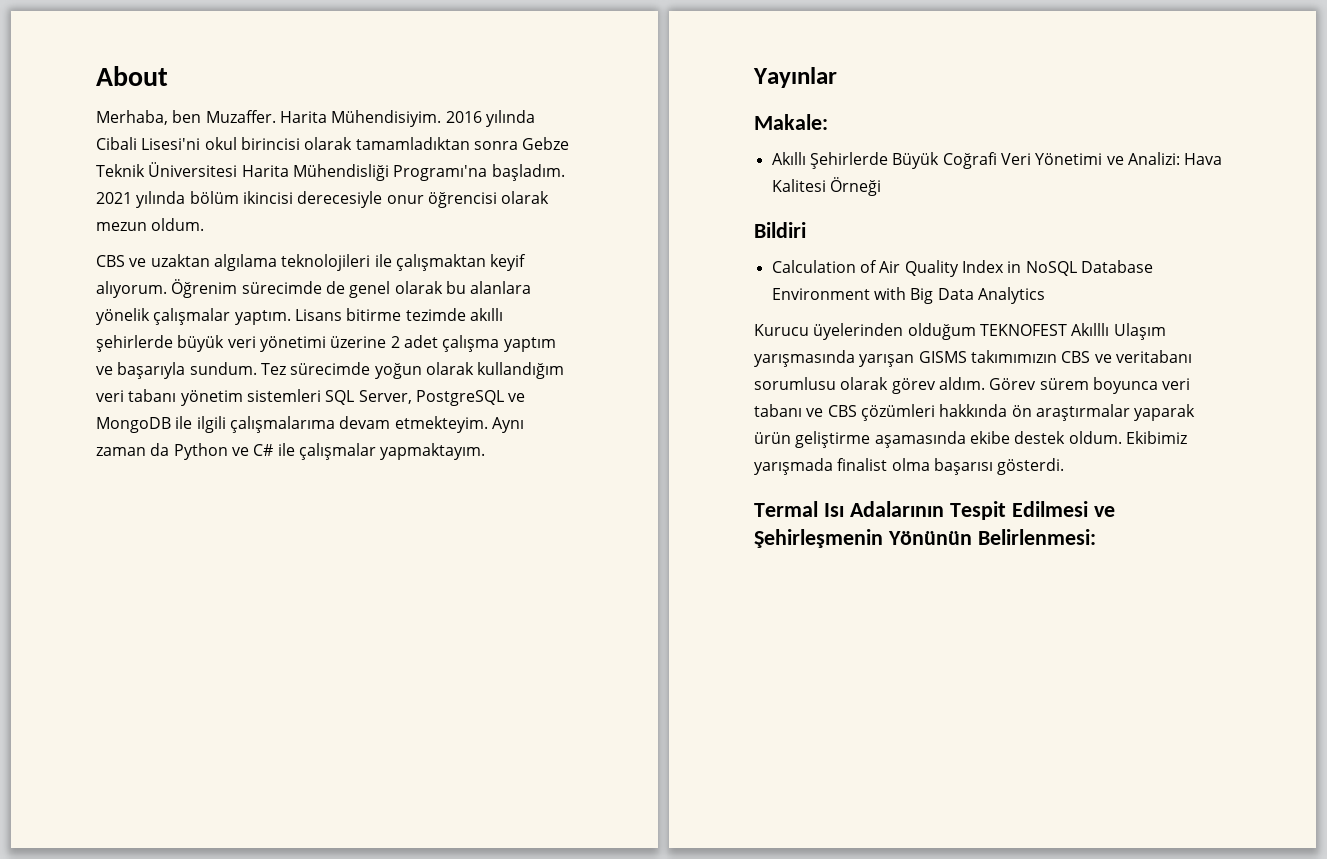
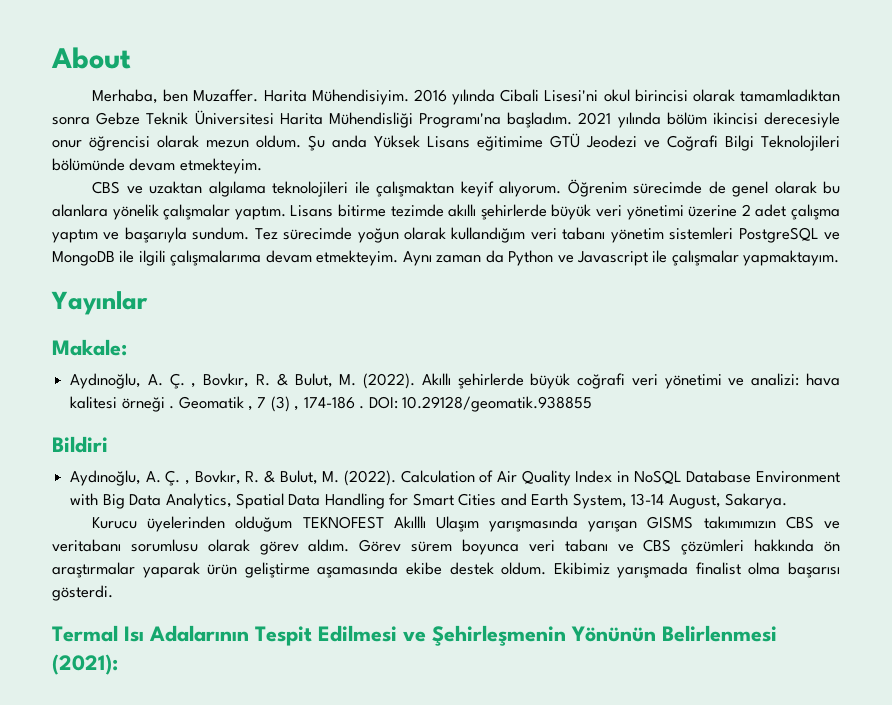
(205, 224) none -> [308,133,840,151] [52,158,262,174] Şu anda Yüksek Lisans eğitimime GTÜ Jeodezi ve Coğrafi Bilgi Teknolojileri bölümünde devam etmekteyim.
[325,390,412,405] SQL Server, -> (734, 233) none
[253,444,274,456] C# -> [577,251,649,266] Javascript
[771,152,1223,169] [771,177,881,196] [754,222,806,238] Akıllı Şehirlerde Büyük Coğrafi Veri Yönetimi ve Analizi: Hava Kalitesi Örneği // Bildiri // -> [70,373,841,389] [70,396,593,412] [52,436,108,453] [70,470,397,486] Aydınoğlu, A. Ç. , Bovkır, R. & Bulut, M. (2022). Akıllı şehirlerde büyük coğrafi veri yönetimi ve analizi: hava kalitesi örneği . Geomatik , 7 (3) , 174-186 . DOI: 10.29128/geomatik.938855 // Bildiri // Aydınoğlu, A. Ç. , Bovkır, R. & Bulut, M. (2022).
[977,287,1045,304] Analytics -> [165,493,787,509] Analytics, Spatial Data Handling for Smart Cities and Earth System, 13-14 August, Sakarya.
[977,529,1096,545] Belirlenmesi: -> [662,625,777,642] [52,654,118,675] Belirlenmesi (2021):

